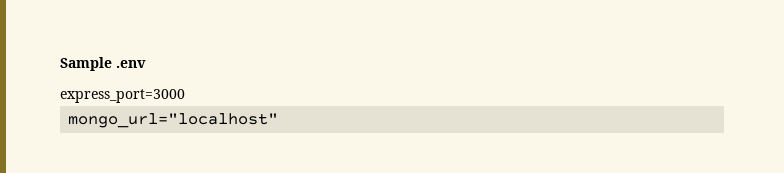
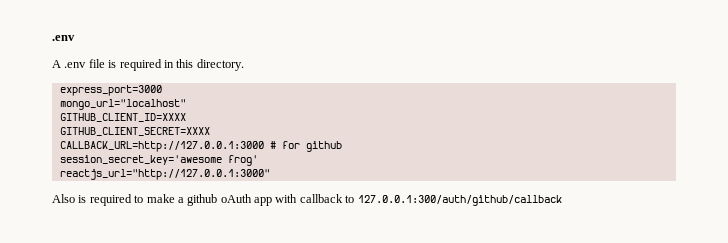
[60,57,112,71] Sample -> (52, 38) none
[60,89,185,103] [68,113,279,128] express_port=3000 // mongo_url="localhost" -> [52,59,244,71] [59,85,162,96] [59,99,186,110] [59,113,186,122] [59,127,210,136] [59,141,342,152] [59,155,258,166] [59,169,270,180] [52,194,562,206] A .env file is required in this directory. // express_port=3000 // mongo_url="localhost" // GITHUB_CLIENT_ID=XXXX // GITHUB_CLIENT_SECRET=XXXX // CALLBACK_URL=http://127.0.0.1:3000 # for github // session_secret_key='awesome frog' // reactjs_url="http://127.0.0.1:3000" // Also is required to make a github oAuth app with callback to 127.0.0.1:300/auth/github/callback

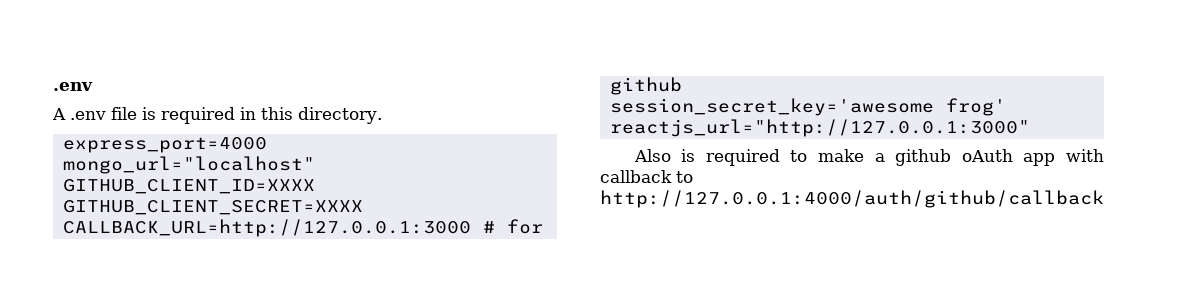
[59,85,162,96] express_port=3000 -> [62,137,267,153] express_port=4000
[357,195,562,206] 127.0.0.1:300/auth/github/callback -> [600,190,1104,208] http://127.0.0.1:4000/auth/github/callback

